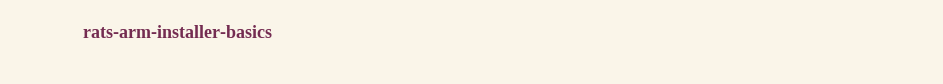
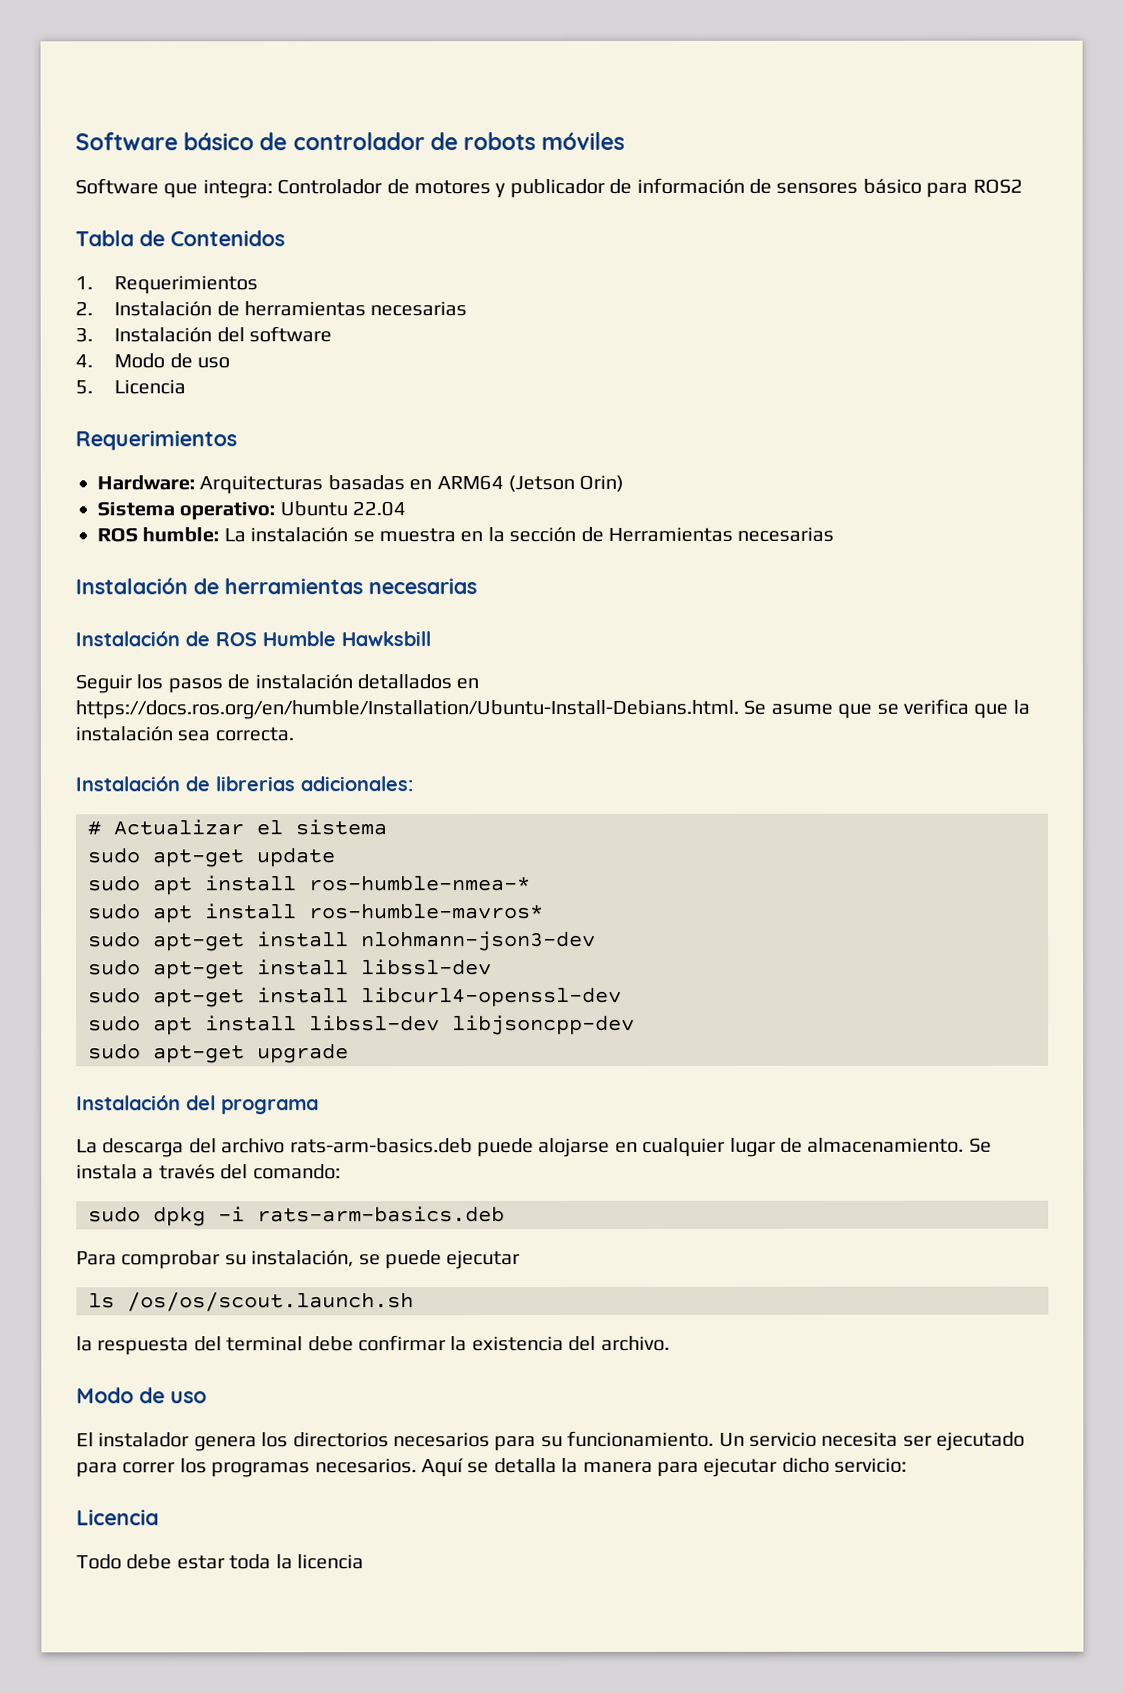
[83,25,272,38] rats-arm-installer-basics -> [75,131,626,151] [75,177,1023,199] [75,230,285,247] [75,275,259,295] [75,301,468,317] [75,326,332,343] [75,353,230,369] [75,379,187,395] [75,430,237,451] [97,474,625,495] [97,501,407,521] [97,526,835,543] [75,577,477,595] [75,631,431,647] [75,674,480,694] [75,698,1030,720] [75,726,294,742] [75,776,413,792] [87,819,387,836] [88,847,336,868] [88,875,531,896] [88,903,544,924] [88,930,596,952] [88,959,492,980] [88,986,622,1008] [88,1014,635,1036] [88,1043,349,1064] [76,1095,319,1115] [76,1137,992,1158] [76,1164,341,1180] [88,1206,505,1227] [76,1250,521,1270] [88,1292,414,1312] [76,1335,670,1356] [76,1387,207,1404] [76,1430,1026,1452] [76,1457,908,1478] [76,1509,159,1526] [76,1554,364,1570] Software básico de controlador de robots móviles // Software que integra: Controlador de motores y publicador de información de sensores básico para ROS2 // Tabla de Contenidos // 1. Requerimientos // 2. Instalación de herramientas necesarias // 3. Instalación del software // 4. Modo de uso // 5. Licencia // Requerimientos // Hardware: Arquitecturas basadas en ARM64 (Jetson Orin) // Sistema operativo: Ubuntu 22.04 // ROS humble: La instalación se muestra en la sección de Herramientas necesarias // Instalación de herramientas necesarias // Instalación de ROS Humble Hawksbill // Seguir los pasos de instalación detallados en https://docs.ros.org/en/humble/Installation/Ubuntu-Install-Debians.html. Se asume que se verifica que la instalación sea correcta. // Instalación de librerias adicionales: // # Actualizar el sistema // sudo apt-get update // sudo apt install ros-humble-nmea-* // sudo apt install ros-humble-mavros* // sudo apt-get install nlohmann-json3-dev // sudo apt-get install libssl-dev // sudo apt-get install libcurl4-openssl-dev // sudo apt install libssl-dev libjsoncpp-dev // sudo apt-get upgrade // Instalación del programa // La descarga del archivo rats-arm-basics.deb puede alojarse en cualquier lugar de almacenamiento. Se instala a través del comando: // sudo dpkg -i rats-arm-basics.deb // Para comprobar su instalación, se puede ejecutar // ls /os/os/scout.launch.sh // la respuesta del terminal debe confirmar la existencia del archivo. // Modo de uso // El instalador genera los directorios necesarios para su funcionamiento. Un servicio necesita ser ejecutado para correr los programas necesarios. Aquí se detalla la manera para ejecutar dicho servicio: // Licencia // Todo debe estar toda la licencia

